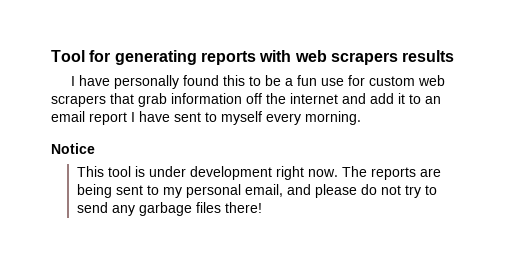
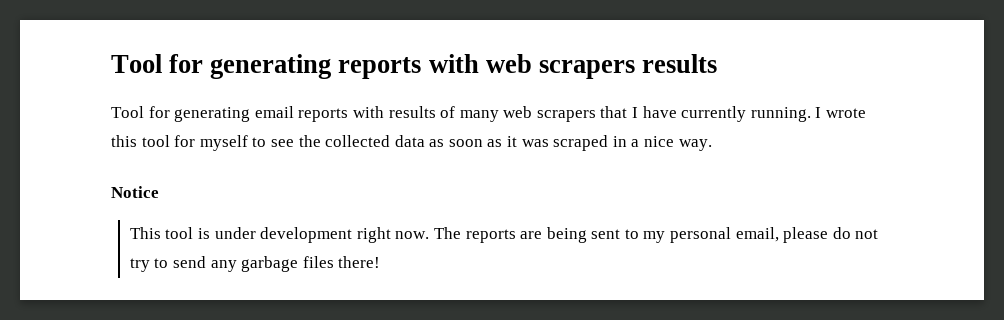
[71,75,446,89] [51,93,441,107] [51,111,361,125] I have personally found this to be a fun use for custom web scrapers that grab information off the internet and add it to an email report I have sent to myself every morning. -> [111,106,867,122] [111,135,712,151] Tool for generating email reports with results of many web scrapers that I have currently running. I wrote this tool for myself to see the collected data as soon as it was scraped in a nice way.
[286,184,311,195] and -> (779, 234) none

